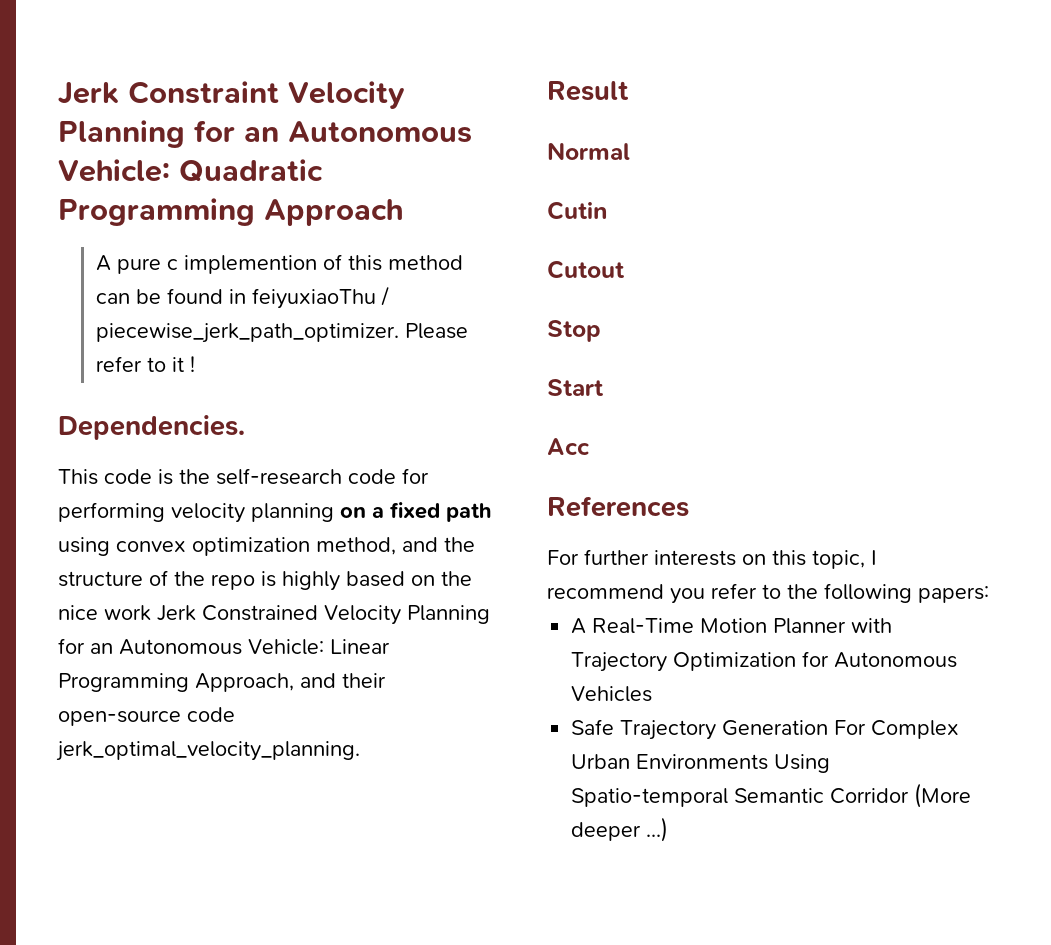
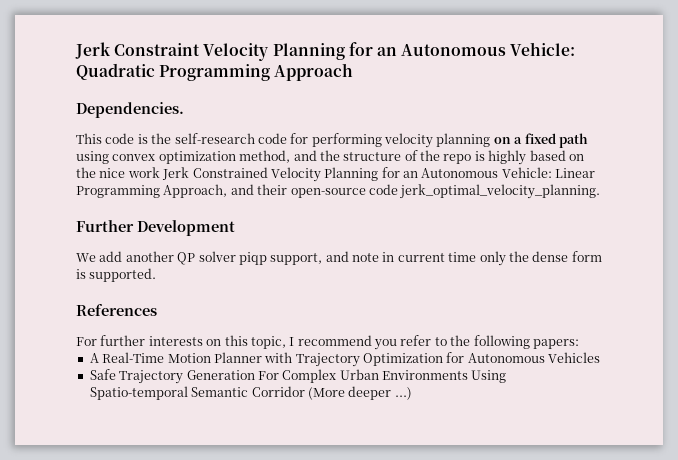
[96,254,464,274] [96,286,390,309] [96,323,469,343] [96,356,196,372] // A pure c implemention of this method can be found in feiyuxiaoThu / piecewise_jerk_path_optimizer. Please refer to it ! -> (354, 72) none
[547,81,629,101] [547,142,630,160] [547,201,607,220] [547,260,625,279] [547,320,601,342] [547,379,604,396] [547,438,590,455] Result // Normal // Cutin // Cutout // Stop // Start // Acc -> [76,220,235,236] [76,251,602,266] [76,268,157,282] Further Development // We add another QP solver piqp support, and note in current time only the dense form is supported.

